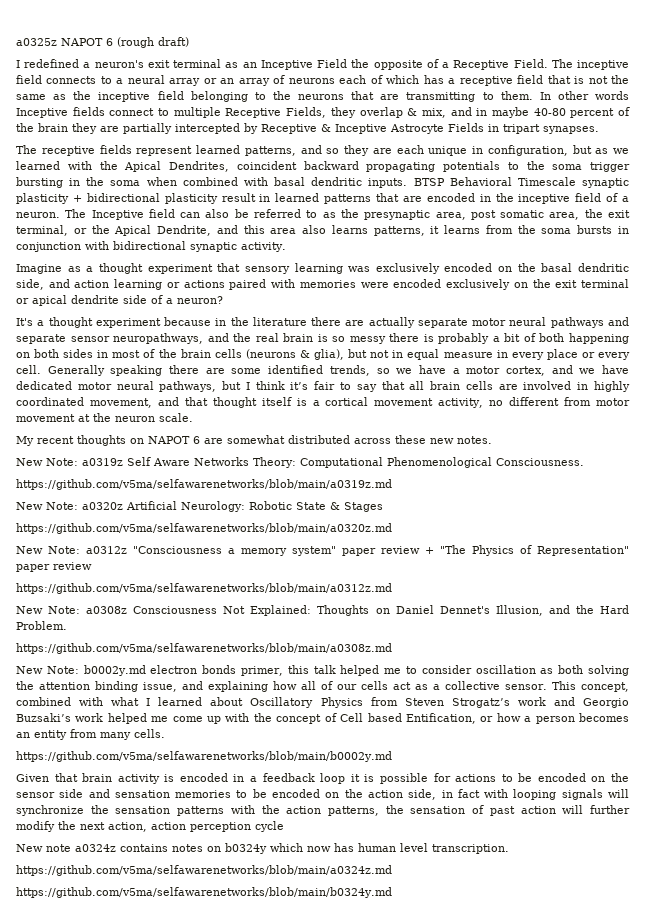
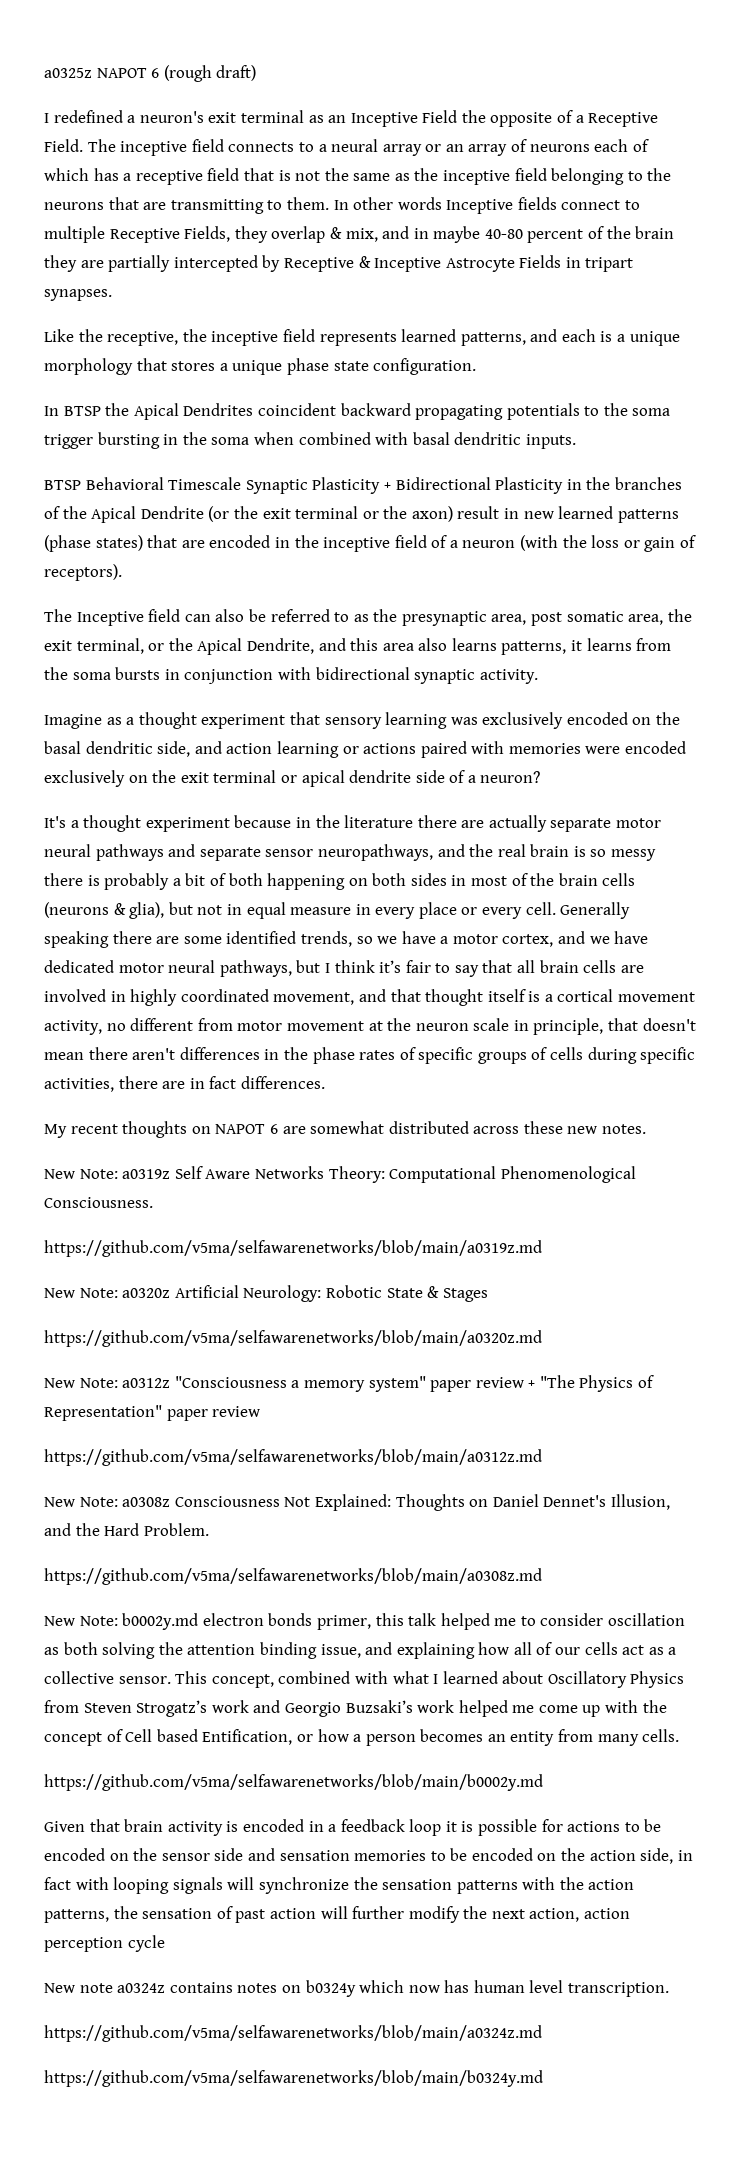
[16,145,629,156] [16,161,229,172] The receptive fields represent learned patterns, and so they are each unique in configuration, but as we learned with the Apical Dendrites, -> [44,329,680,346] [44,358,477,375] [44,403,254,420] Like the receptive, the inceptive field represents learned patterns, and each is a unique morphology that stores a unique phase state configuration. // In BTSP the Apical Dendrites
(408, 183) none -> (576, 441) //
[582,178,629,188] [16,193,218,204] synaptic plasticity + bidirectional plasticity -> [245,477,682,494] [44,506,453,523] Synaptic Plasticity + Bidirectional Plasticity in the branches of the Apical Dendrite (or the exit terminal or the axon)
(271, 198) none -> [523,511,554,519] new
(372, 199) none -> [44,535,143,552] (phase states)
[16,212,60,218] neuron. -> [462,535,697,552] [44,564,122,581] neuron (with the loss or gain of receptors). //
[159,413,193,422] scale. -> [473,1018,696,1035] [44,1047,696,1064] [44,1076,325,1092] scale in principle, that doesn't mean there aren't differences in the phase rates of specific groups of cells during specific activities, there are in fact differences.

